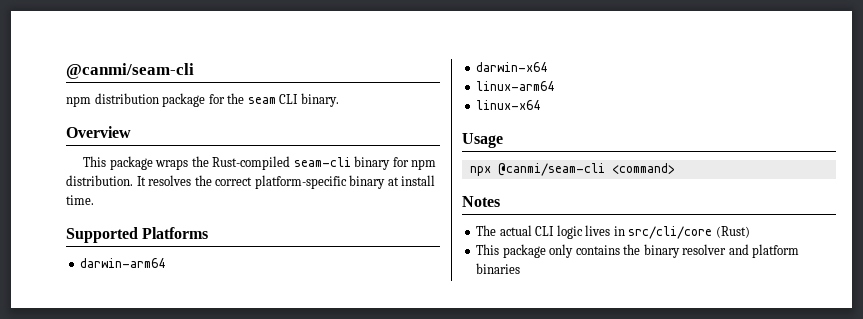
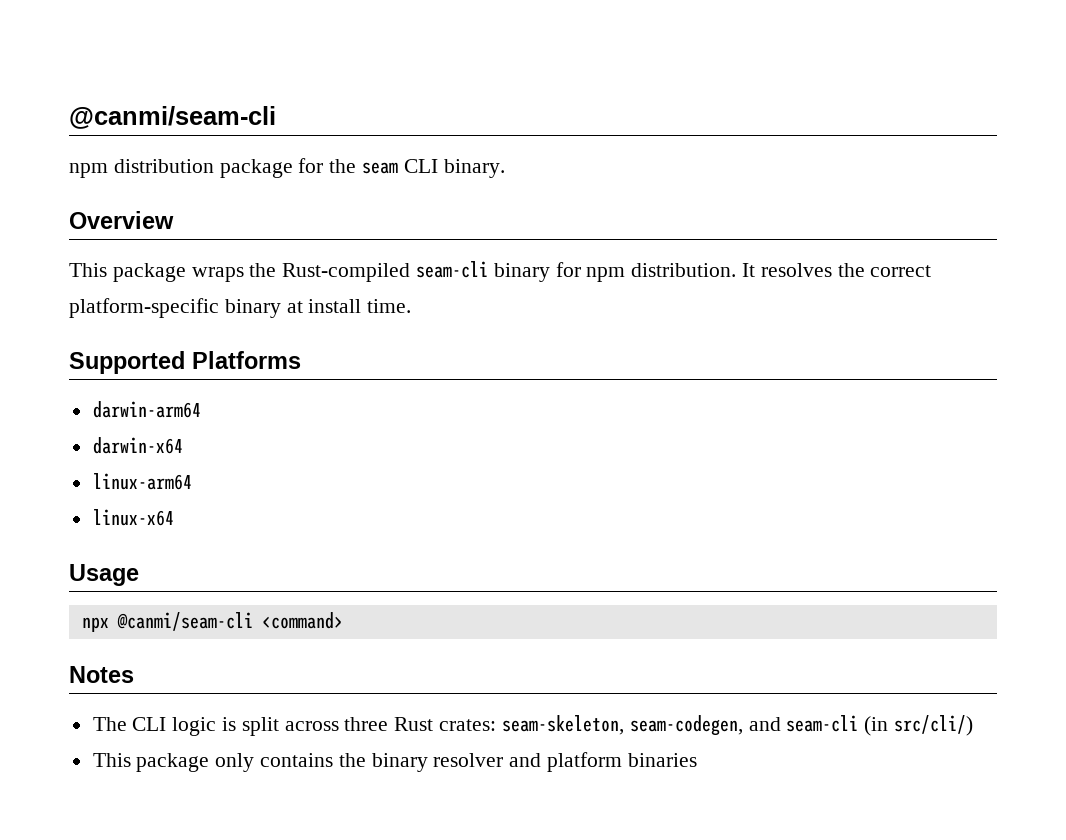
[499,225,532,236] actual -> (127, 724) none
[585,225,750,239] lives in src/cli/core (Rust) -> [222,715,973,736] is split across three Rust crates: seam-skeleton, seam-codegen, and seam-cli (in src/cli/)

